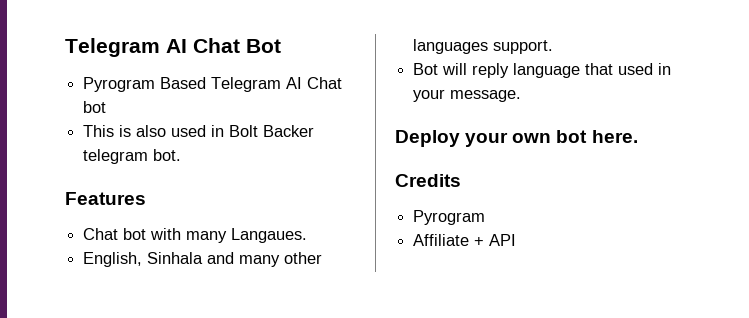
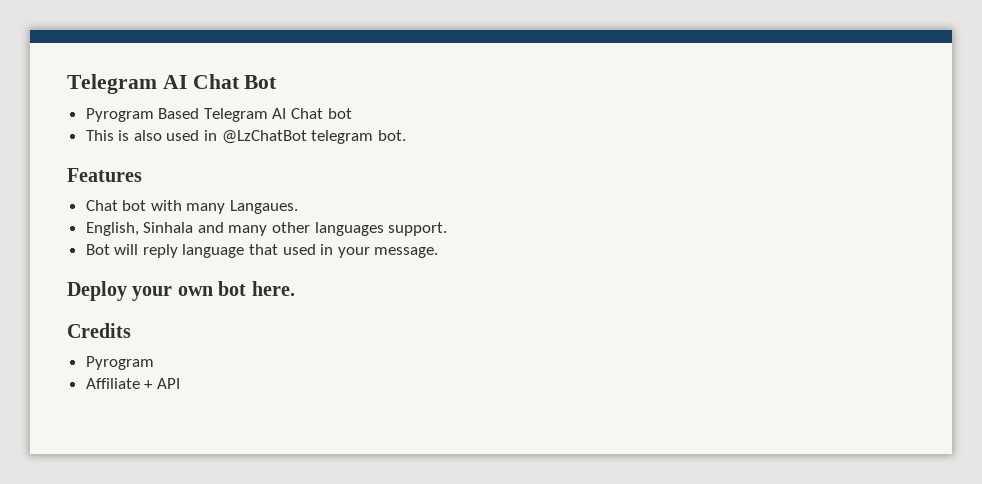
[229,125,315,137] Bolt Backer -> [221,130,307,144] @LzChatBot

